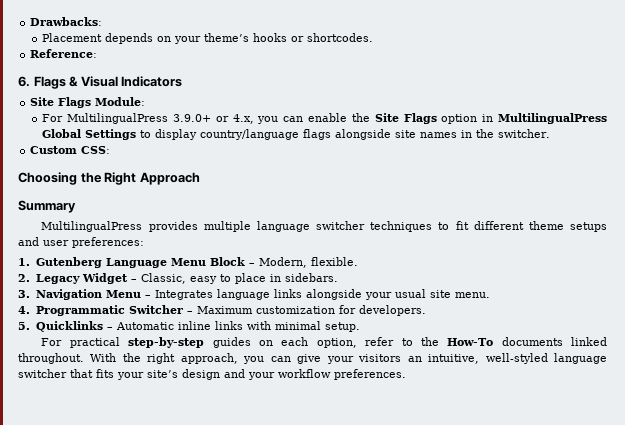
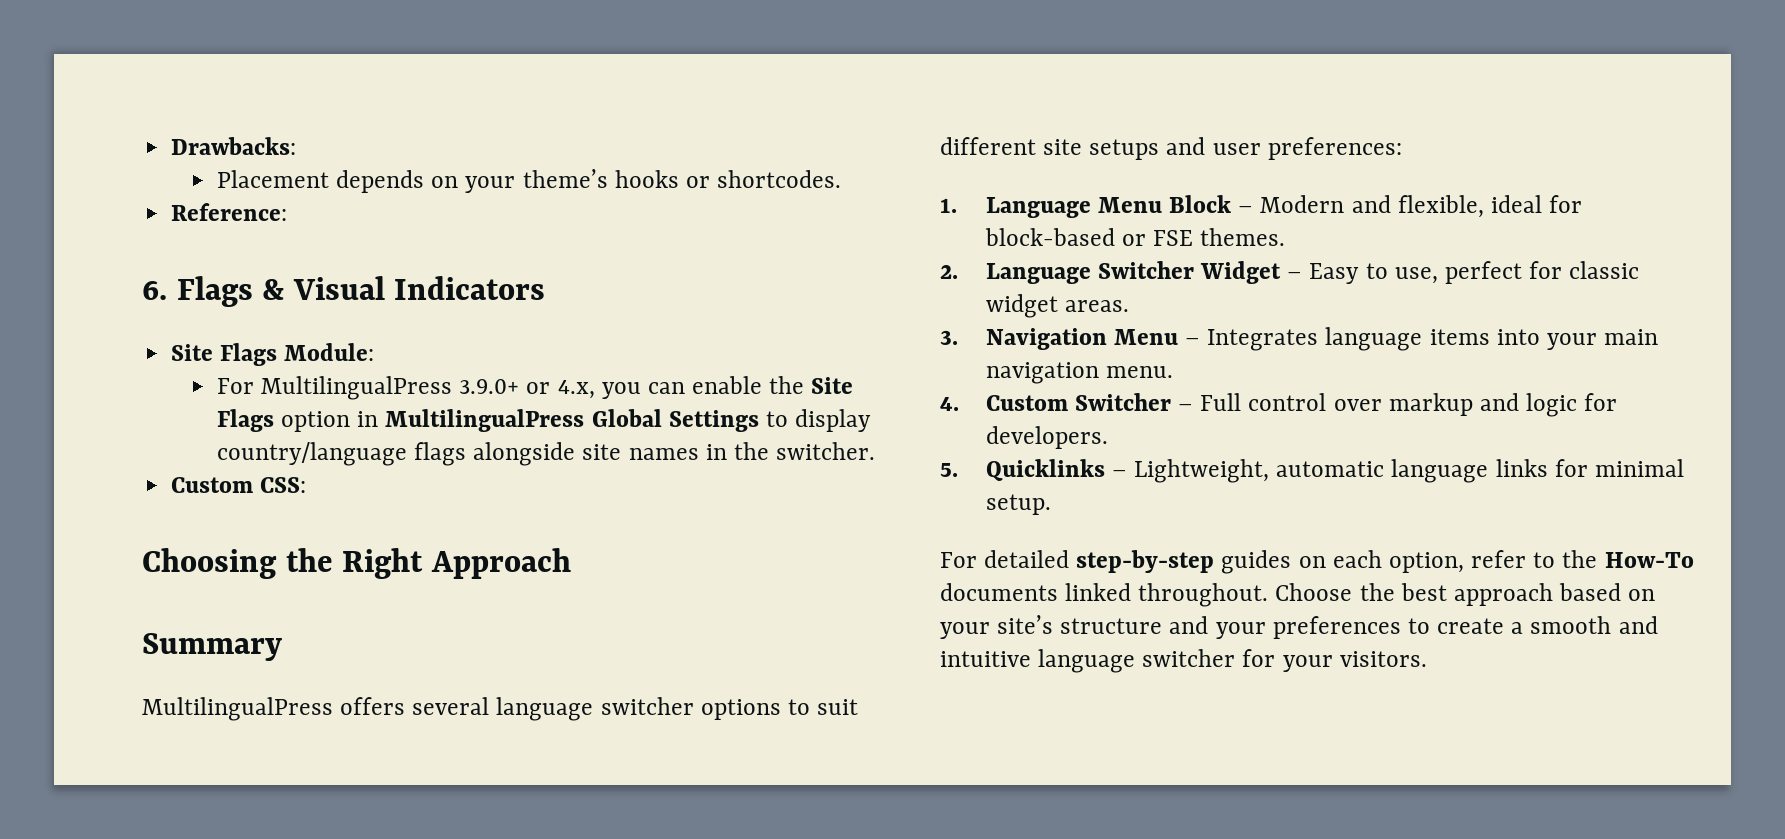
[148,221,564,232] provides multiple language switcher techniques to fit different theme -> [340,697,859,721] [940,137,1083,155] offers several language switcher options to suit different site
[35,257,102,268] Gutenberg -> (957, 205) none
[258,257,358,268] [18,273,338,284] Modern, flexible. // 2. Legacy Widget – Classic, easy to place in sidebars. -> [1260,195,1583,218] [984,228,1286,246] [940,261,1640,284] [985,294,1129,318] Modern and flexible, ideal for block-based or FSE themes. // 2. Language Switcher Widget – Easy to use, perfect for classic widget areas.
[273,289,451,300] links alongside your usual site -> [1429,329,1659,350] [985,362,1099,384] items into your main navigation
[35,305,125,316] Programmatic -> [985,395,1068,411] Custom
[196,306,335,314] Maximum customization -> [1200,393,1578,417] Full control over markup and logic
[115,321,271,330] Automatic inline links with -> [1134,459,1588,483] Lightweight, automatic language links for
[69,337,120,348] practical -> [984,550,1070,568] detailed
[90,353,607,364] [18,369,406,380] With the right approach, you can give your visitors an intuitive, well-styled language switcher that fits your site’s design and your workflow preferences. -> [1275,583,1656,606] [940,615,1658,639] [940,649,1427,673] Choose the best approach based on your site’s structure and your preferences to create a smooth and intuitive language switcher for your visitors.

